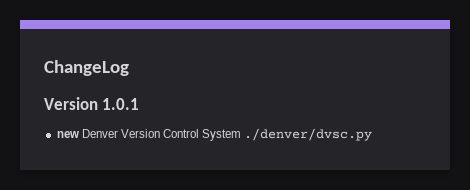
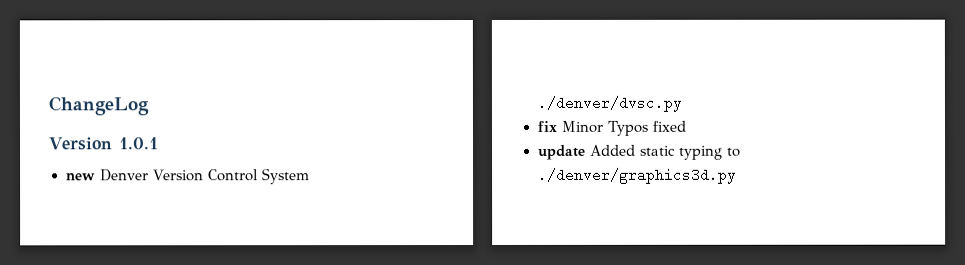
(373, 134) none -> [536,120,687,136] [537,144,741,160] [537,167,737,184] // fix Minor Typos fixed // update Added static typing to ./denver/graphics3d.py

